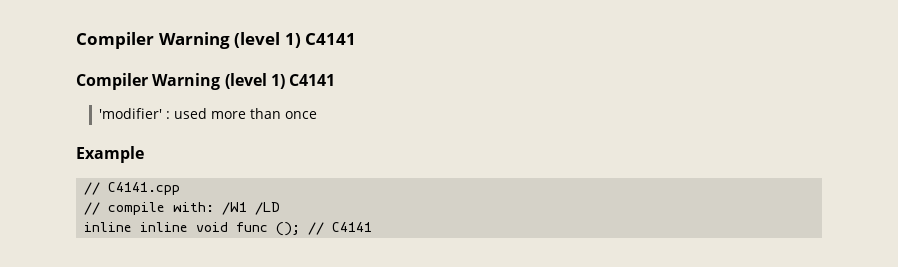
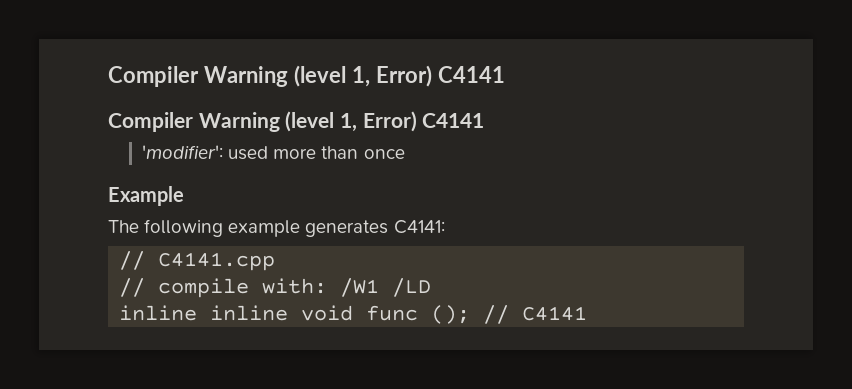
[76,32,301,49] Compiler Warning (level 1) -> [108,65,432,87] Compiler Warning (level 1, Error)
[270,74,336,89] [99,108,171,119] 1) C4141 // 'modifier' : -> [340,111,485,132] [142,145,224,159] 1, Error) C4141 // 'modifier':
(144, 154) none -> [108,219,445,237] // The following example generates C4141:

